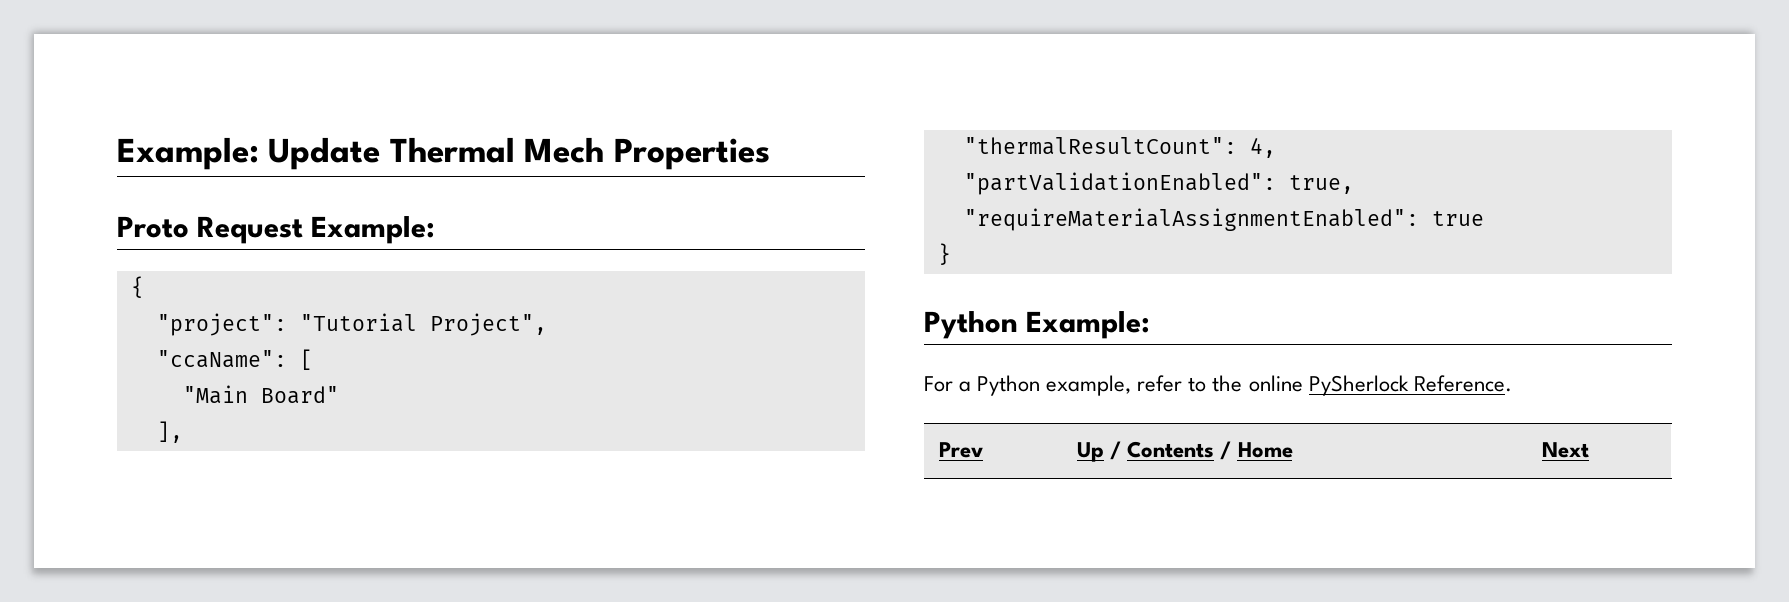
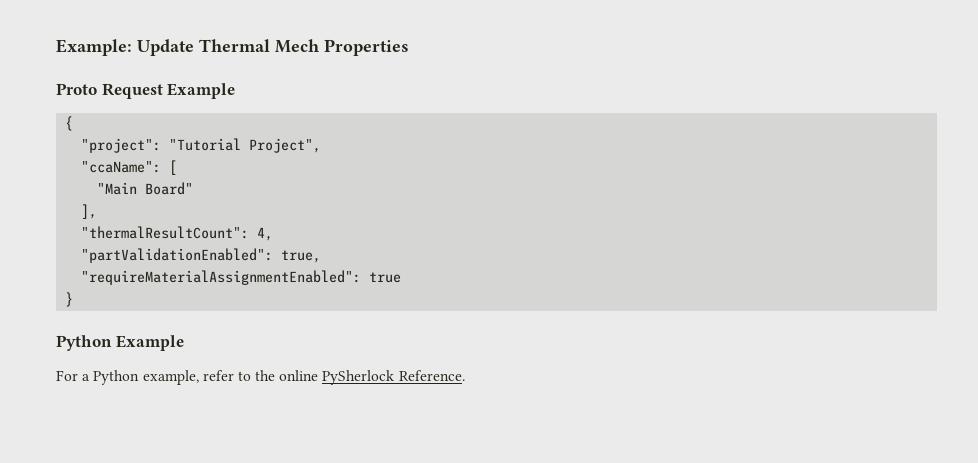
[311,216,436,244] Example: -> [167,83,236,99] Example
[1026,311,1151,339] Example: -> [115,335,184,351] Example
[939,442,984,458] [1077,441,1293,462] [1542,442,1590,458] // Prev | Up / Contents / Home | Next -> (465, 375) none

